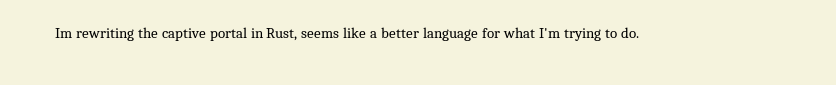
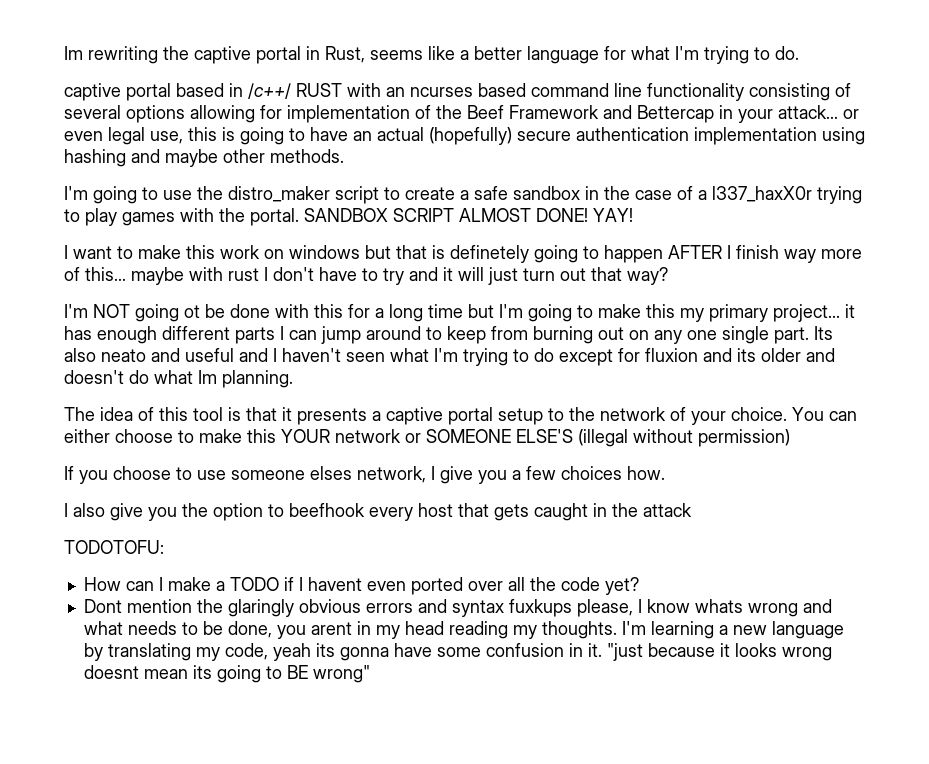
(639, 32) none -> [64,83,851,101] [64,105,859,123] [64,127,865,145] [64,149,344,167] [64,186,862,204] [64,208,633,226] [64,245,862,263] [64,267,668,285] [64,304,855,322] [64,326,833,344] [64,348,835,366] [64,370,293,388] [64,407,857,425] [64,429,790,447] [64,466,665,484] [64,503,692,521] [64,540,164,554] [83,577,639,595] [83,599,832,617] [83,621,844,639] [83,643,832,661] [83,665,370,683] // captive portal based in /c++/ RUST with an ncurses based command line functionality consisting of several options allowing for implementation of the Beef Framework and Bettercap in your attack... or even legal use, this is going to have an actual (hopefully) secure authentication implementation using hashing and maybe other methods. // I'm going to use the distro_maker script to create a safe sandbox in the case of a l337_haxX0r trying to play games with the portal. SANDBOX SCRIPT ALMOST DONE! YAY! // I want to make this work on windows but that is definetely going to happen AFTER I finish way more of this... maybe with rust I don't have to try and it will just turn out that way? // I'm NOT going ot be done with this for a long time but I'm going to make this my primary project... it has enough different parts I can jump around to keep from burning out on any one single part. Its also neato and useful and I haven't seen what I'm trying to do except for fluxion and its older and doesn't do what Im planning. // The idea of this tool is that it presents a captive portal setup to the network of your choice. You can either choose to make this YOUR network or SOMEONE ELSE'S (illegal without permission) // If you choose to use someone elses network, I give you a few choices how. // I also give you the option to beefhook every host that gets caught in the attack // TODOTOFU: // How can I make a TODO if I havent even ported over all the code yet? // Dont mention the glaringly obvious errors and syntax fuxkups please, I know whats wrong and what needs to be done, you arent in my head reading my thoughts. I'm learning a new language by translating my code, yeah its gonna have some confusion in it. "just because it looks wrong doesnt mean its going to BE wrong"

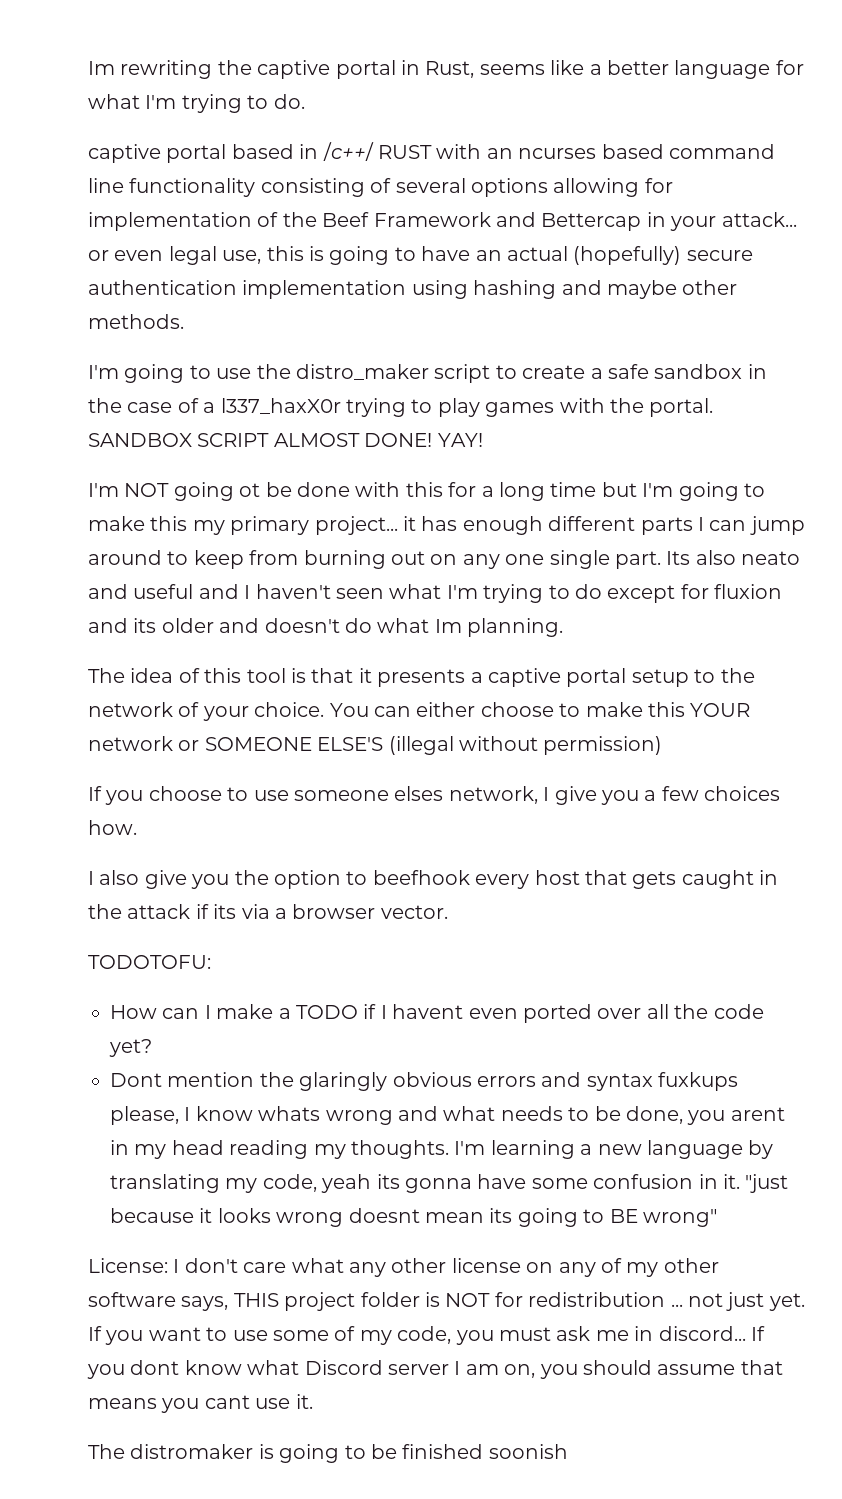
[64,245,862,263] [64,267,668,285] // I want to make this work on windows but that is definetely going to happen AFTER I finish way more of this... maybe with rust I don't have to try and it will just turn out that way? -> (483, 440) none
(692, 510) none -> [195,904,448,919] if its via a browser vector.
(370, 674) none -> [88,1258,719,1277] [88,1292,805,1311] [88,1326,765,1345] [87,1360,783,1379] [88,1394,313,1413] [88,1444,568,1463] // License: I don't care what any other license on any of my other software says, THIS project folder is NOT for redistribution ... not just yet. If you want to use some of my code, you must ask me in discord... If you dont know what Discord server I am on, you should assume that means you cant use it. // The distromaker is going to be finished soonish

